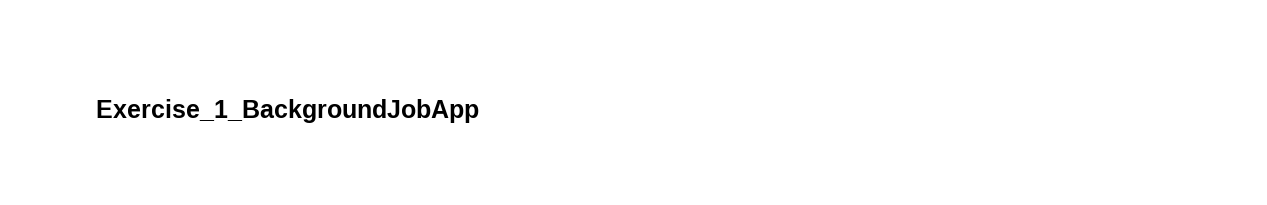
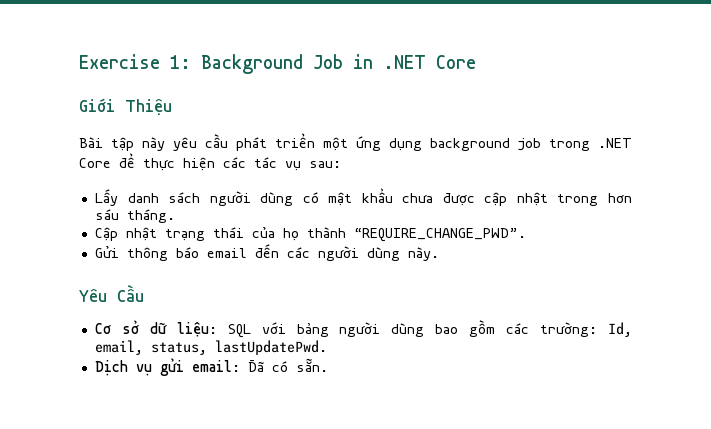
[96,99,479,123] Exercise_1_BackgroundJobApp -> [79,54,476,74] [79,98,172,115] [79,133,632,151] [79,153,341,171] [94,188,632,206] [94,209,175,223] [94,226,526,242] [94,244,439,261] [79,285,144,302] [94,320,632,338] [94,340,327,355] [94,358,328,376] Exercise 1: Background Job in .NET Core // Giới Thiệu // Bài tập này yêu cầu phát triển một ứng dụng background job trong .NET Core để thực hiện các tác vụ sau: // Lấy danh sách người dùng có mật khẩu chưa được cập nhật trong hơn sáu tháng. // Cập nhật trạng thái của họ thành “REQUIRE_CHANGE_PWD”. // Gửi thông báo email đến các người dùng này. // Yêu Cầu // Cơ sở dữ liệu: SQL với bảng người dùng bao gồm các trường: Id, email, status, lastUpdatePwd. // Dịch vụ gửi email: Đã có sẵn.

